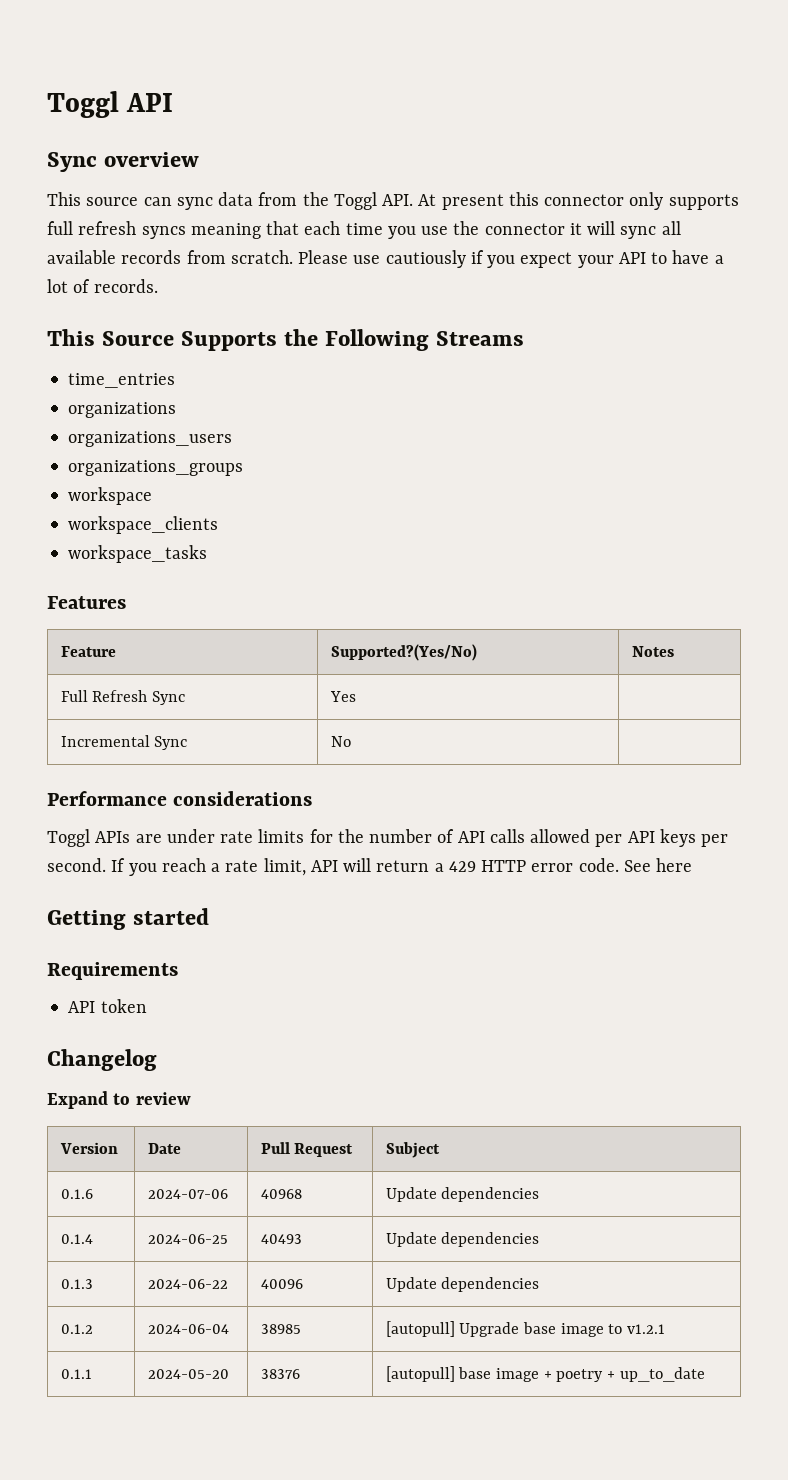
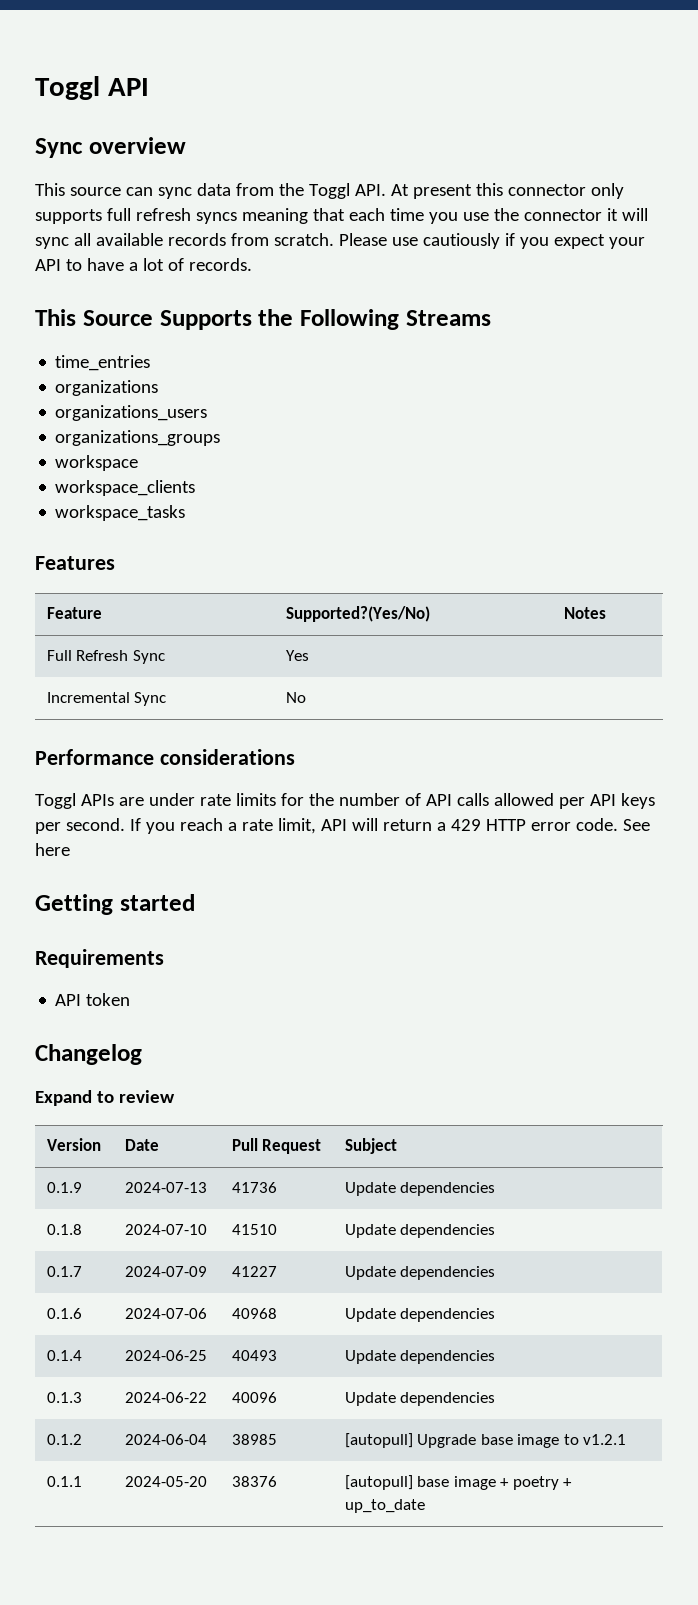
(440, 1150) none -> [46,1182,82,1193] [124,1182,207,1193] [231,1182,277,1193] [344,1182,496,1196] [46,1224,82,1235] [124,1224,207,1235] [231,1224,277,1235] [344,1224,496,1238] [46,1266,82,1277] [124,1266,207,1277] [231,1266,277,1277] [344,1266,496,1280] // 0.1.9 | 2024-07-13 | 41736 | Update dependencies // 0.1.8 | 2024-07-10 | 41510 | Update dependencies // 0.1.7 | 2024-07-09 | 41227 | Update dependencies

